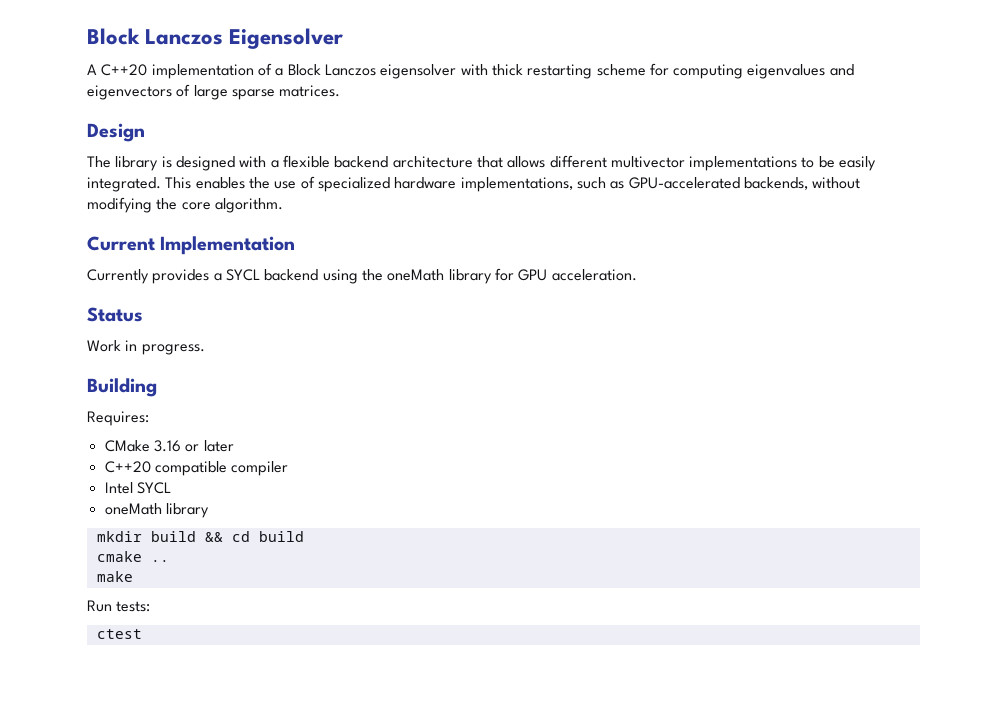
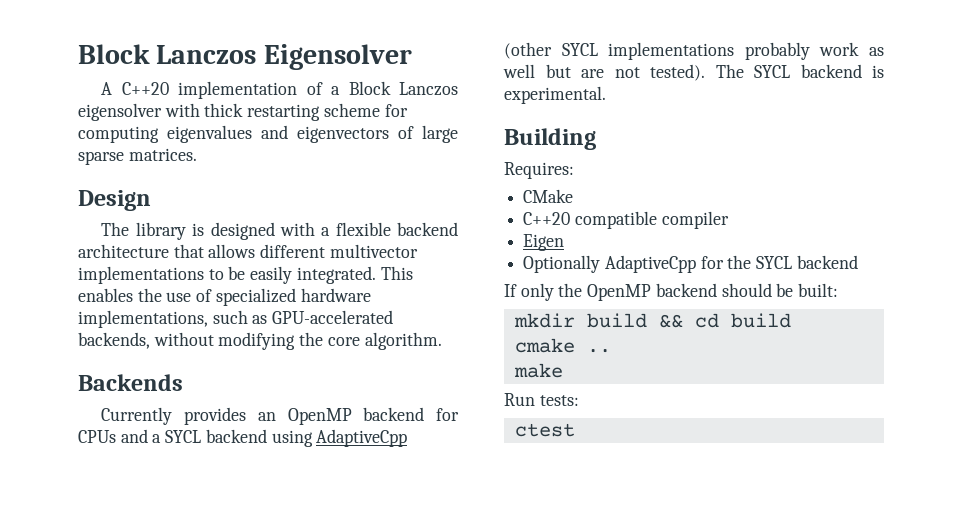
[87,236,296,255] Current Implementation -> [78,374,183,391] Backends
[213,268,637,284] [87,307,143,322] [87,340,205,355] a SYCL backend using the oneMath library for GPU acceleration. // Status // Work in progress. -> [257,407,459,425] [78,429,408,447] [504,42,884,60] [503,64,884,81] [504,86,606,104] an OpenMP backend for CPUs and a SYCL backend using AdaptiveCpp (other SYCL implementations probably work as well but are not tested). The SYCL backend is experimental.
[153,440,234,452] 3.16 or later -> (574, 196) none
[104,482,171,494] [104,503,209,518] Intel SYCL // oneMath library -> [523,234,565,251] [523,255,858,273] [504,283,839,301] Eigen // Optionally AdaptiveCpp for the SYCL backend // If only the OpenMP backend should be built:

